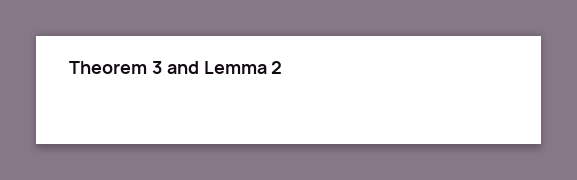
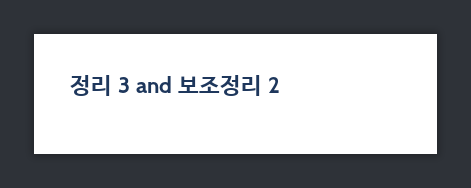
[69,61,147,74] Theorem -> [70,75,112,96] 정리
[203,61,267,74] Lemma -> [178,75,263,96] 보조정리

